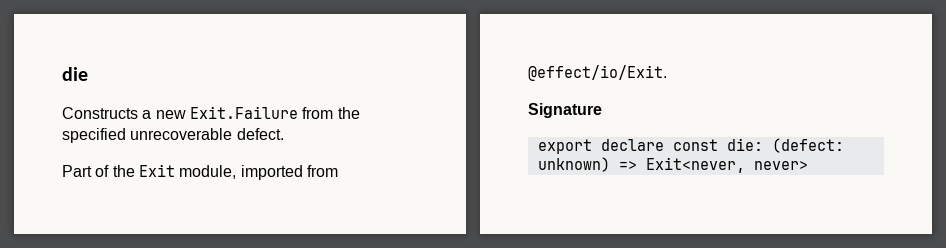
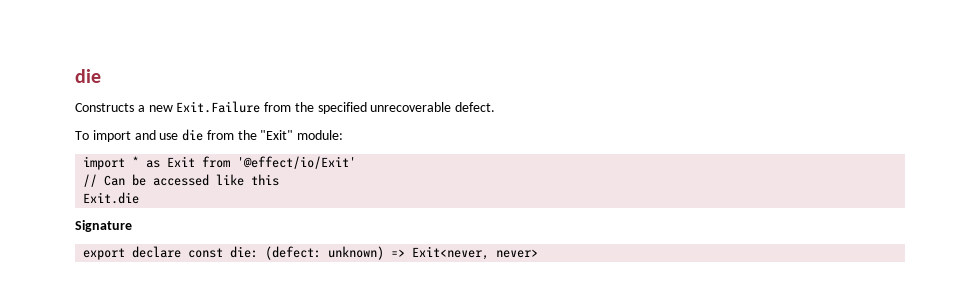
[62,164,338,180] [528,65,667,81] Part of the Exit module, imported from @effect/io/Exit. -> [75,129,344,142] [83,156,357,170] [83,174,280,187] [83,192,140,204] To import and use die from the "Exit" module: // import * as Exit from '@effect/io/Exit' // // Can be accessed like this // Exit.die

